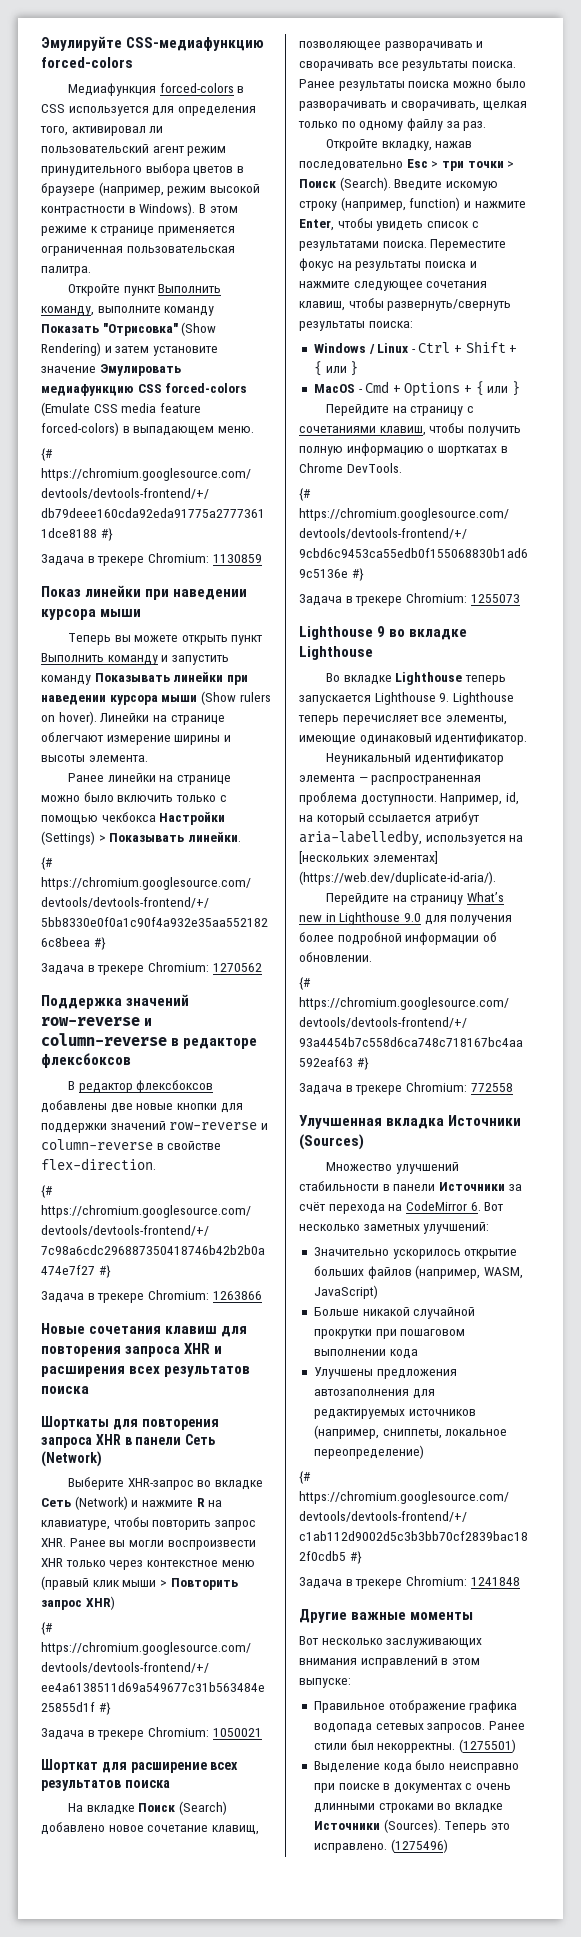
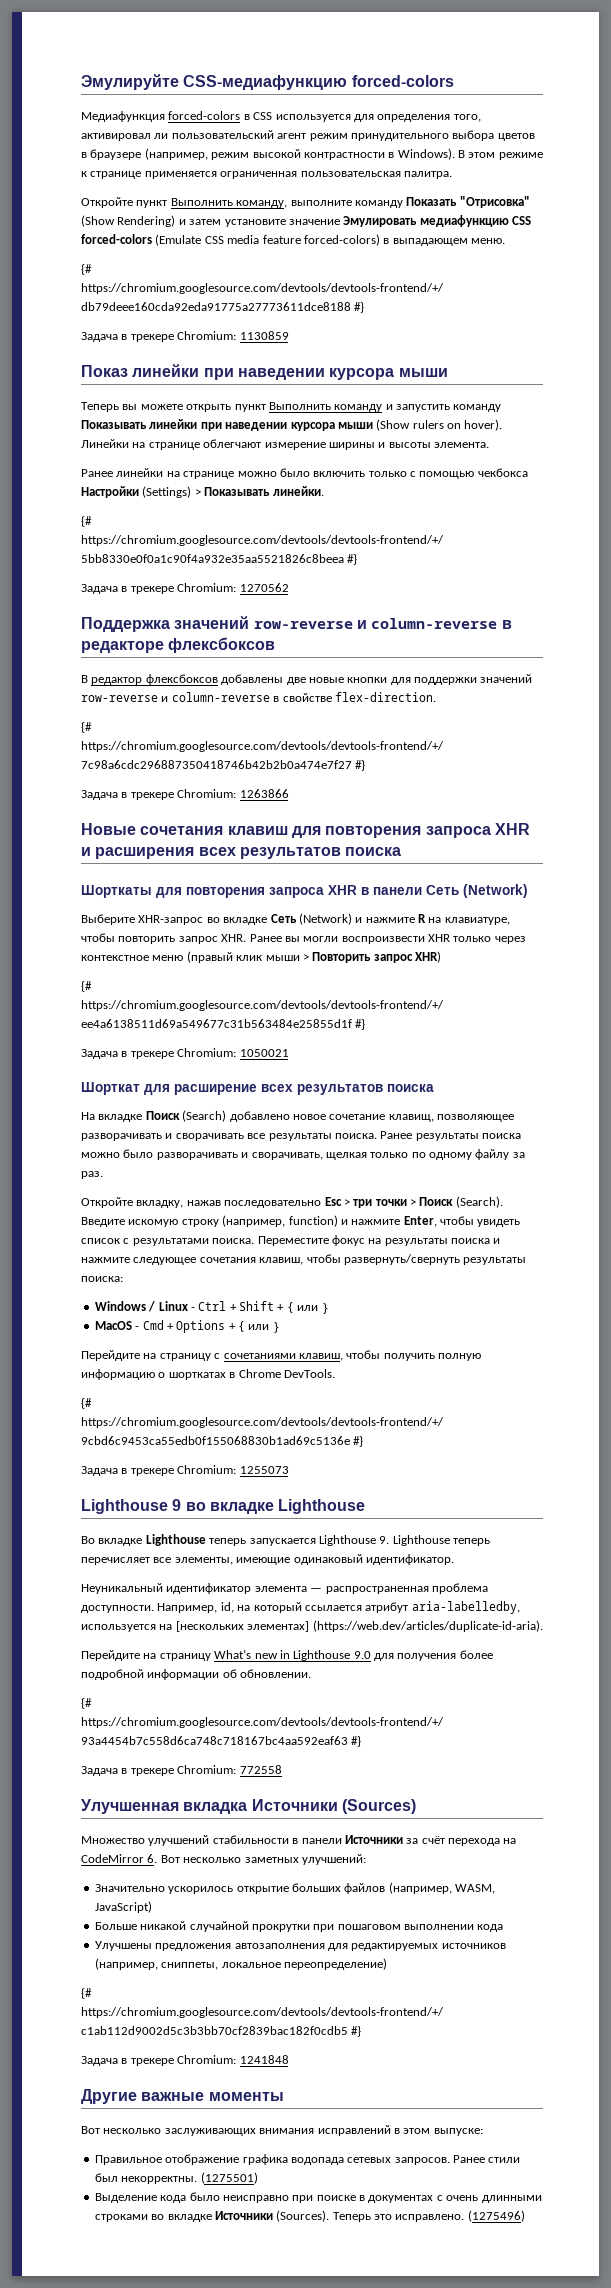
[299,871,496,885] (https://web.dev/duplicate-id-aria/). -> [312,1620,543,1632] (https://web.dev/articles/duplicate-id-aria).

